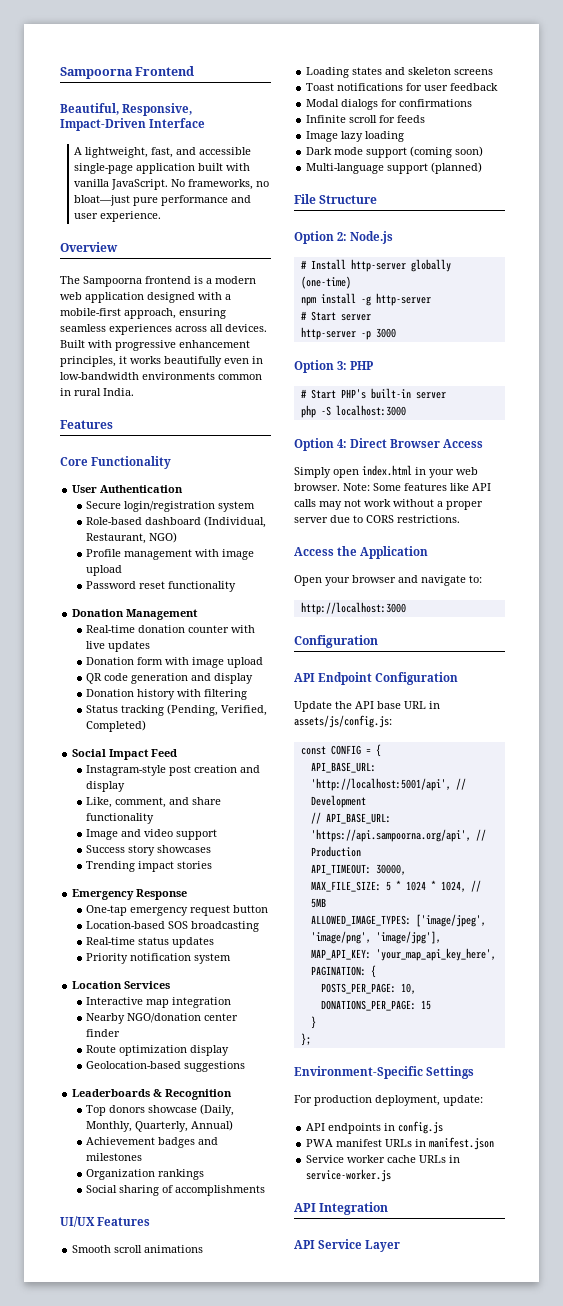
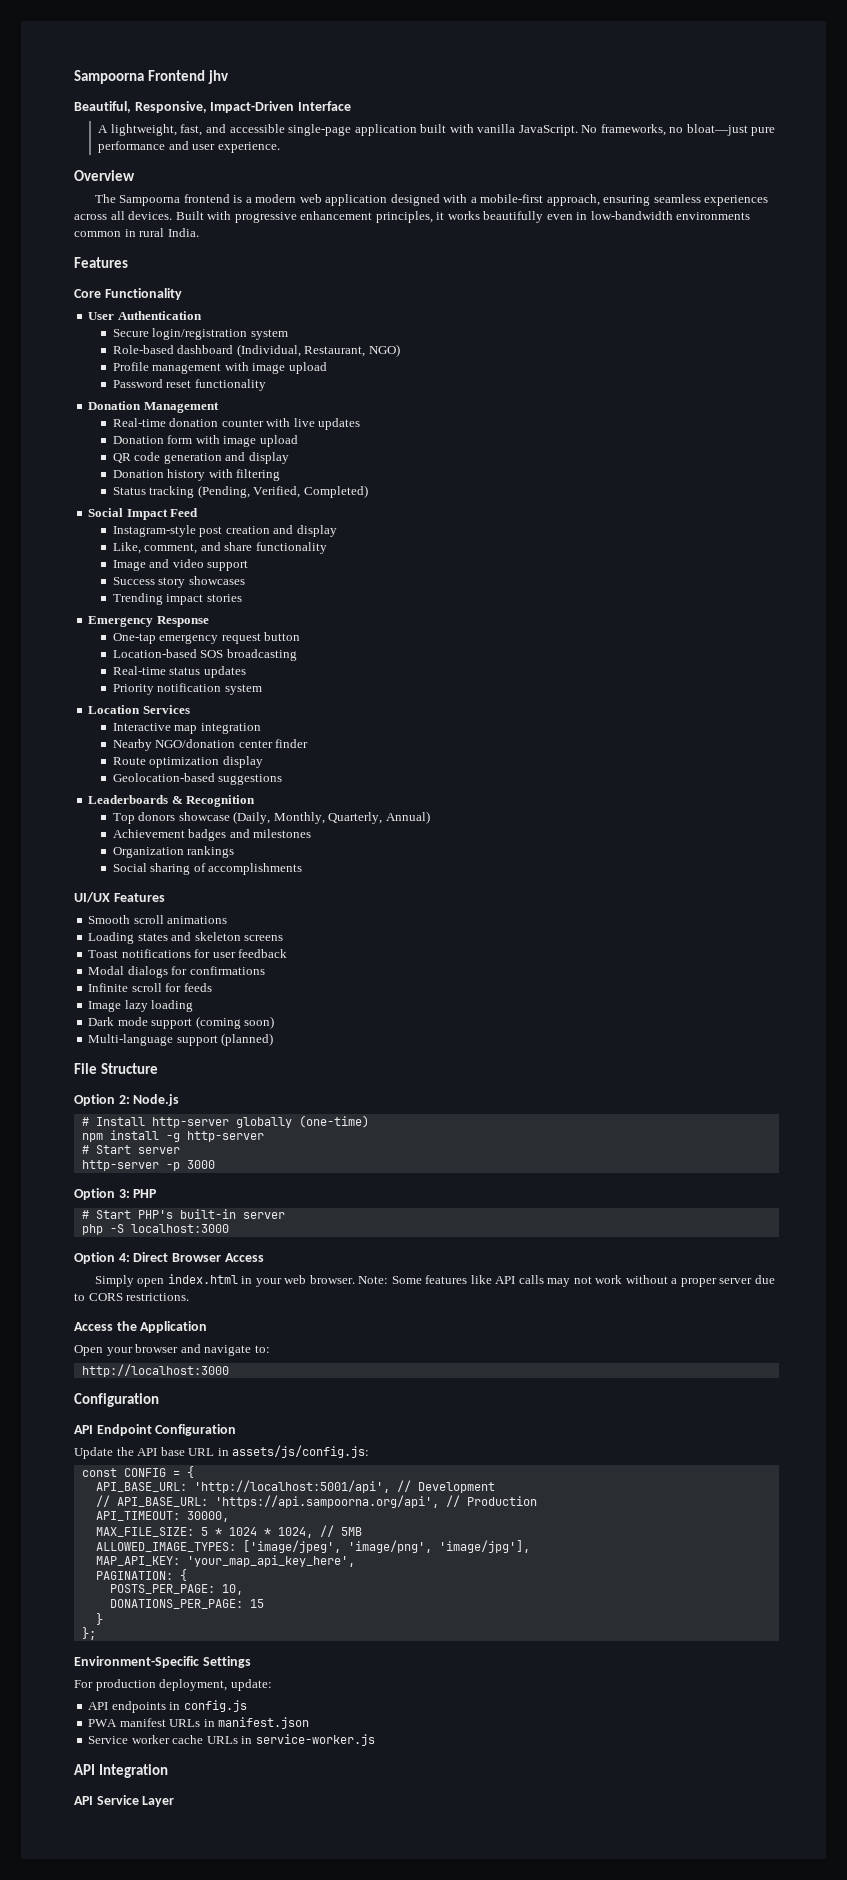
(195, 71) none -> [208,70,230,84] jhv

